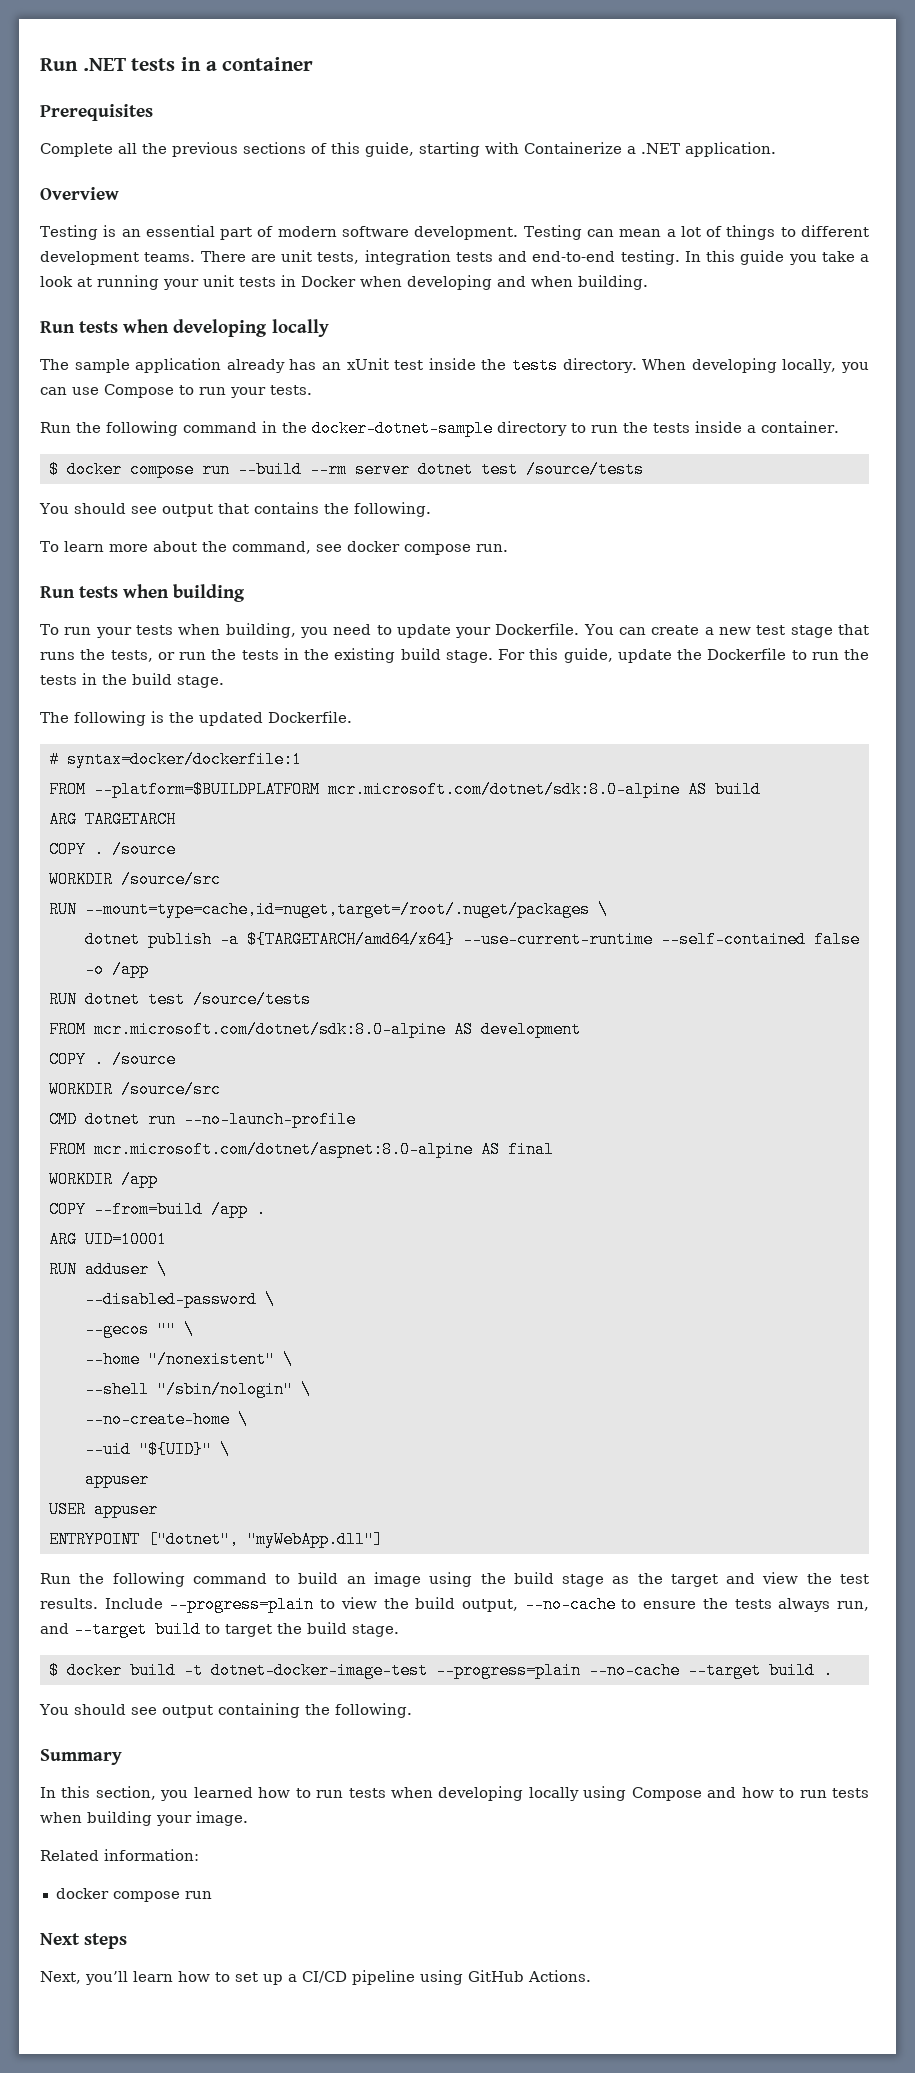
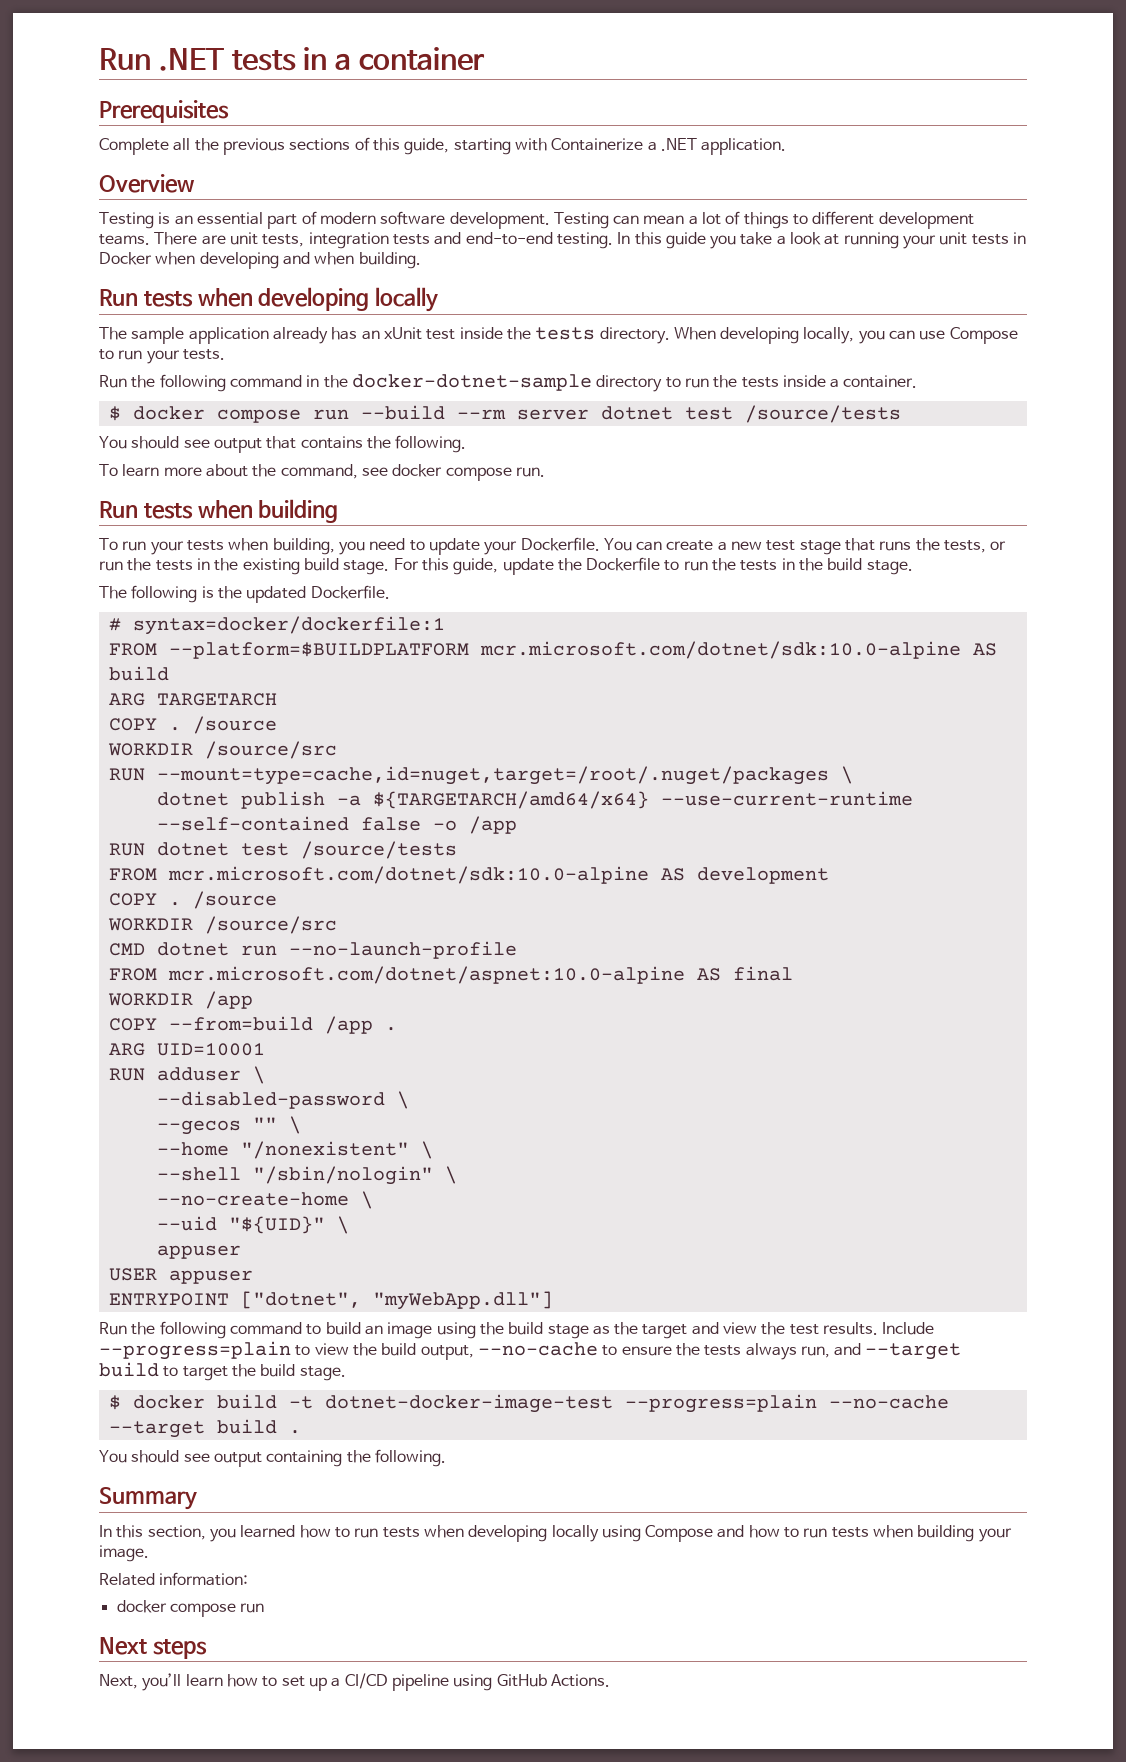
[327,781,680,798] mcr.microsoft.com/dotnet/sdk:8.0-alpine -> [479,641,961,659] mcr.microsoft.com/dotnet/sdk:10.0-alpine
[93,1021,446,1038] mcr.microsoft.com/dotnet/sdk:8.0-alpine -> [167,866,649,884] mcr.microsoft.com/dotnet/sdk:10.0-alpine
[93,1141,473,1158] mcr.microsoft.com/dotnet/aspnet:8.0-alpine -> [167,966,685,984] mcr.microsoft.com/dotnet/aspnet:10.0-alpine

